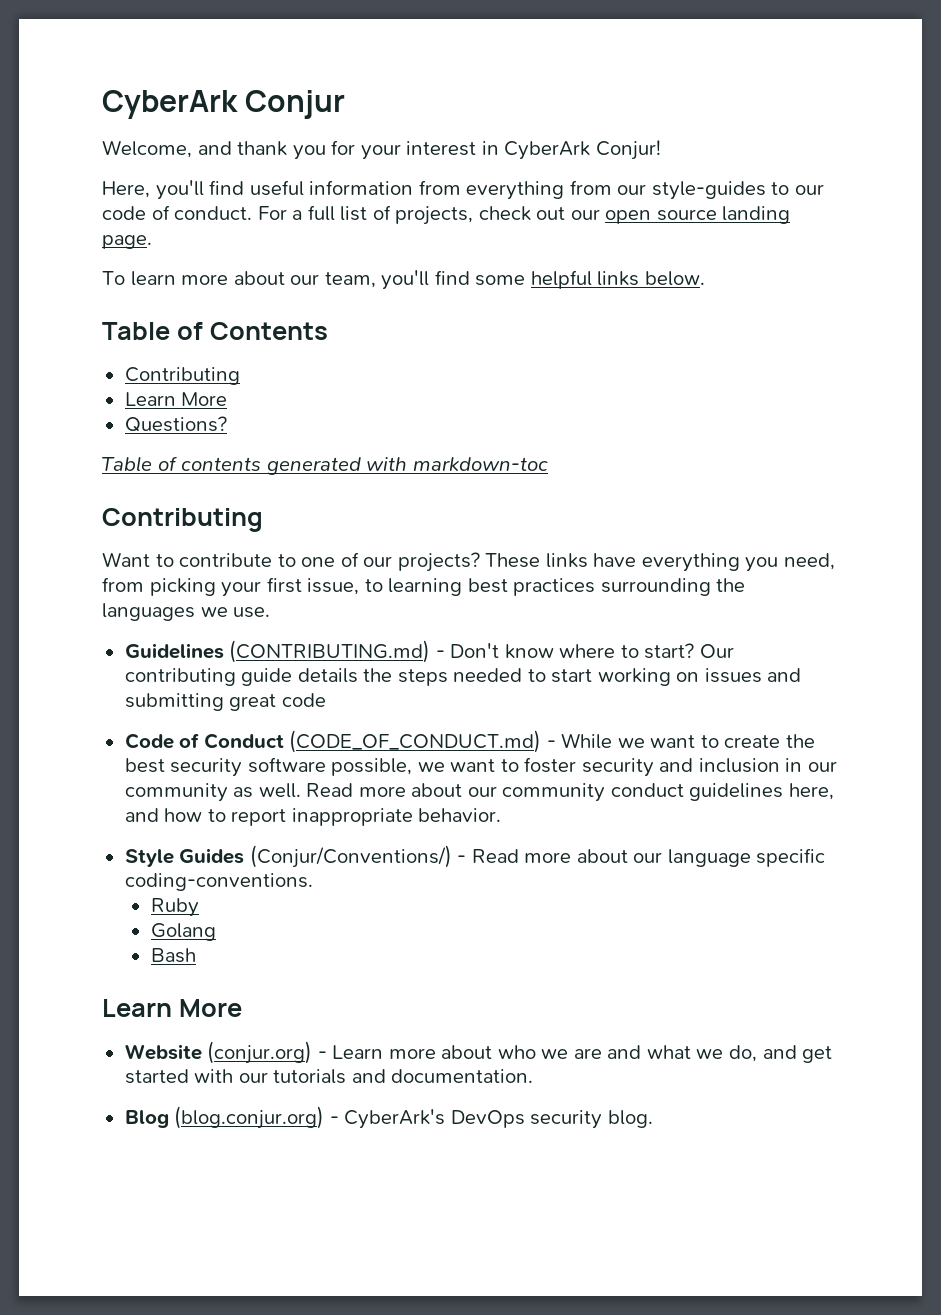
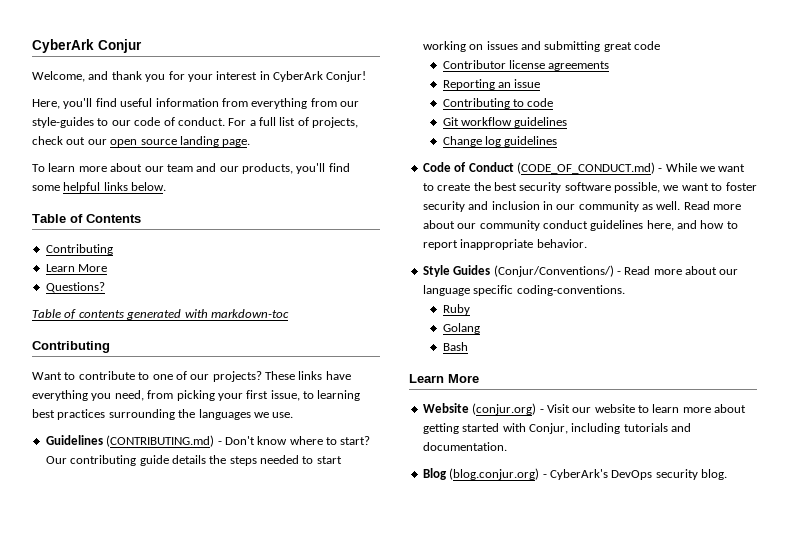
[324,272,376,288] team, -> [166,163,293,174] team and our products,
(326, 700) none -> [442,60,610,71] [442,79,541,90] [442,98,554,109] [442,117,568,128] [442,136,558,147] // Contributor license agreements // Reporting an issue // Contributing to code // Git workflow guidelines // Change log guidelines
[332,1045,833,1063] [124,1069,268,1084] Learn more about who we are and what we do, and get started with our -> [546,404,747,413] [422,423,621,434] Visit our website to learn more about getting started with Conjur, including

